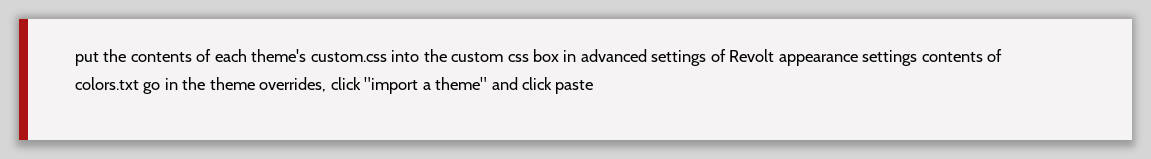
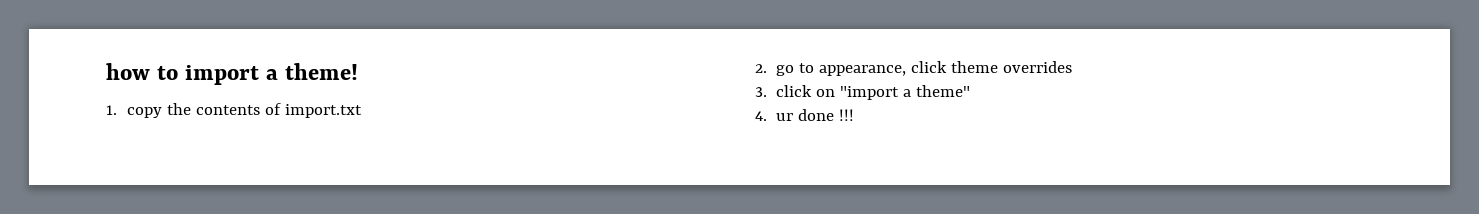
[75,49,1003,66] [75,77,361,94] put the contents of each theme's custom.css into the custom css box in advanced settings of Revolt appearance settings contents of colors.txt go in the theme overrides, click -> [106,63,359,85] [106,103,363,118] [755,61,1073,76] [755,85,836,97] how to import a theme! // 1. copy the contents of import.txt // 2. go to appearance, click theme overrides // 3. click on
[491,77,594,94] and click paste -> [755,109,855,121] // 4. ur done !!!

